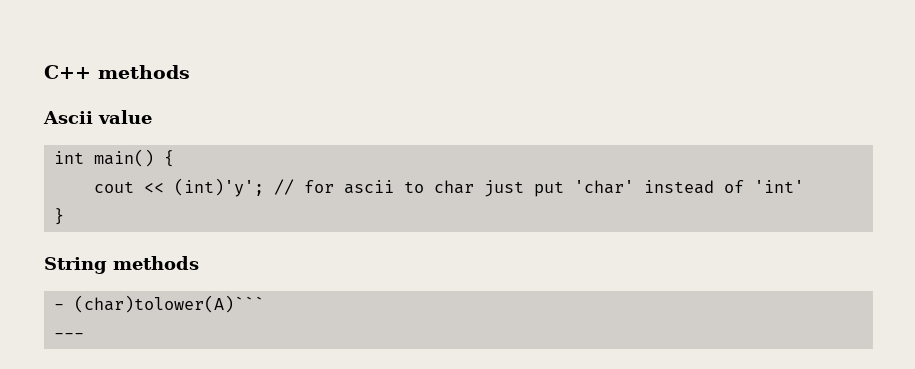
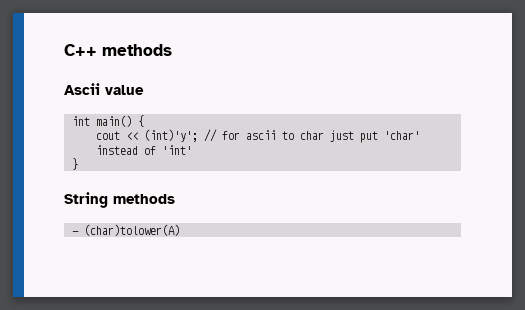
[73,295,264,313] [53,333,84,339] (char)tolower(A)``` // --- -> [83,224,180,236] (char)tolower(A)

